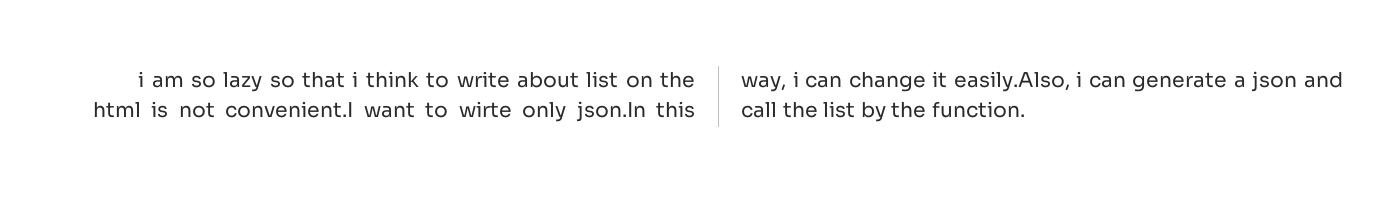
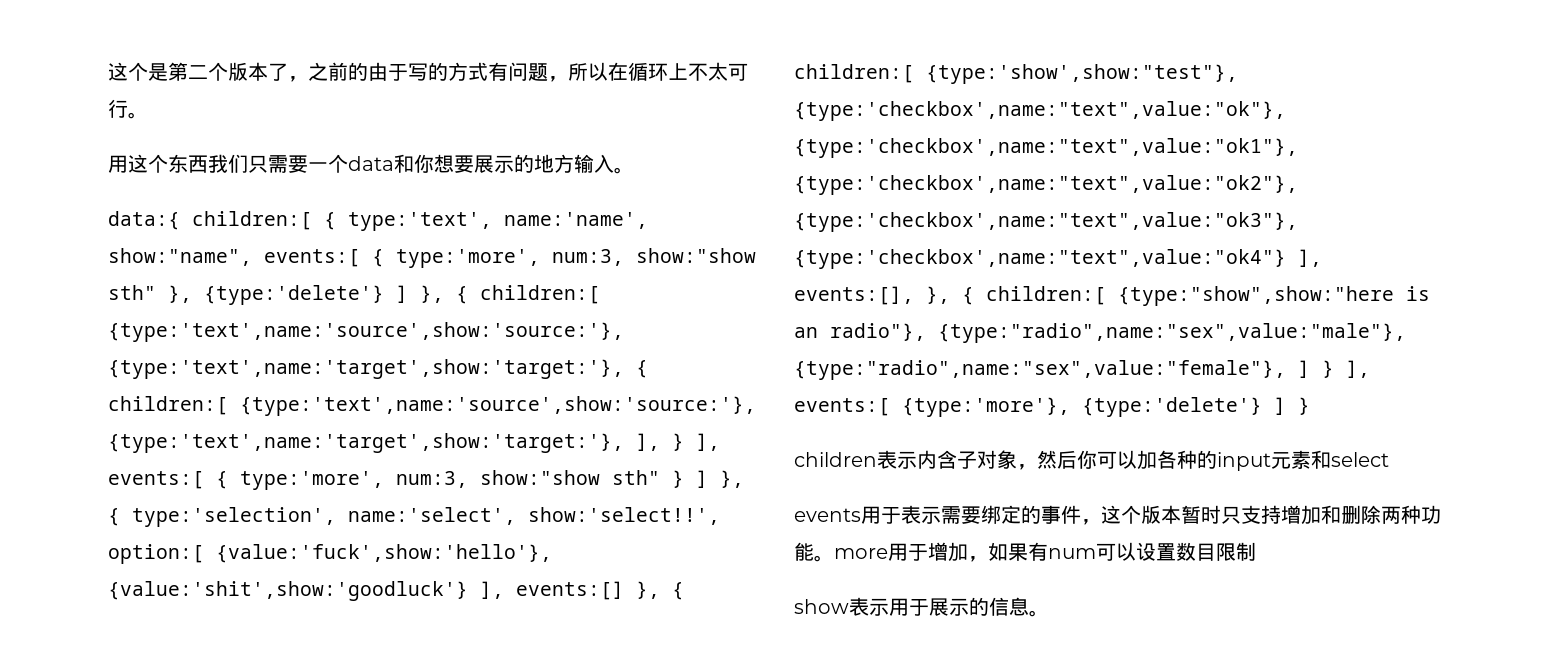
[138,71,696,92] [93,101,696,122] [741,71,1343,92] [741,101,1025,122] i am so lazy so that i think to write about list on the html is not convenient.I want to wirte only json.In this way, i can change it easily.Also, i can generate a json and call the list by the function. -> [108,62,748,82] [108,99,148,119] [108,154,634,174] [108,211,648,231] [108,248,756,268] [108,285,600,305] [108,322,624,342] [108,359,648,379] [108,396,756,416] [108,433,720,453] [108,470,744,490] [108,507,720,527] [108,544,552,564] [108,581,684,601] [794,64,1238,84] [794,101,1286,121] [794,138,1298,158] [794,175,1298,195] [794,212,1298,232] [794,249,1322,269] [794,286,1430,306] [794,323,1406,343] [794,360,1370,380] [794,397,1310,417] [794,450,1389,471] [794,505,1441,525] [794,542,1256,562] [794,597,1049,617] 这个是第二个版本了，之前的由于写的方式有问题，所以在循环上不太可行。 // 用这个东西我们只需要一个data和你想要展示的地方输入。 // data:{ children:[ { type:'text', name:'name', show:"name", events:[ { type:'more', num:3, show:"show sth" }, {type:'delete'} ] }, { children:[ {type:'text',name:'source',show:'source:'}, {type:'text',name:'target',show:'target:'}, { children:[ {type:'text',name:'source',show:'source:'}, {type:'text',name:'target',show:'target:'}, ], } ], events:[ { type:'more', num:3, show:"show sth" } ] }, { type:'selection', name:'select', show:'select!!', option:[ {value:'fuck',show:'hello'}, {value:'shit',show:'goodluck'} ], events:[] }, { children:[ {type:'show',show:"test"}, {type:'checkbox',name:"text",value:"ok"}, {type:'checkbox',name:"text",value:"ok1"}, {type:'checkbox',name:"text",value:"ok2"}, {type:'checkbox',name:"text",value:"ok3"}, {type:'checkbox',name:"text",value:"ok4"} ], events:[], }, { children:[ {type:"show",show:"here is an radio"}, {type:"radio",name:"sex",value:"male"}, {type:"radio",name:"sex",value:"female"}, ] } ], events:[ {type:'more'}, {type:'delete'} ] } // children表示内含子对象，然后你可以加各种的input元素和select // events用于表示需要绑定的事件，这个版本暂时只支持增加和删除两种功能。more用于增加，如果有num可以设置数目限制 // show表示用于展示的信息。

